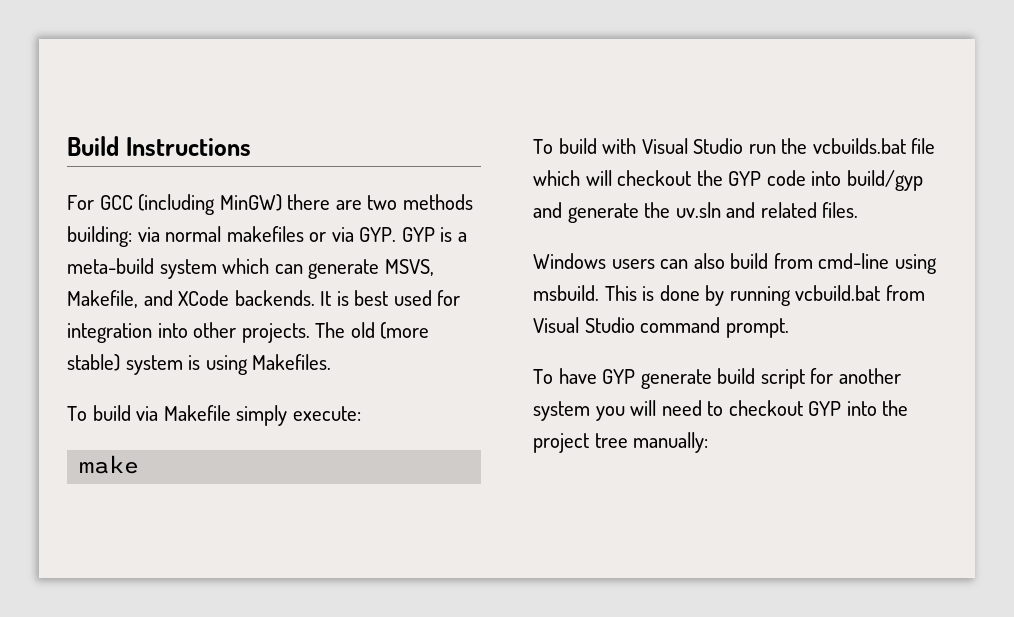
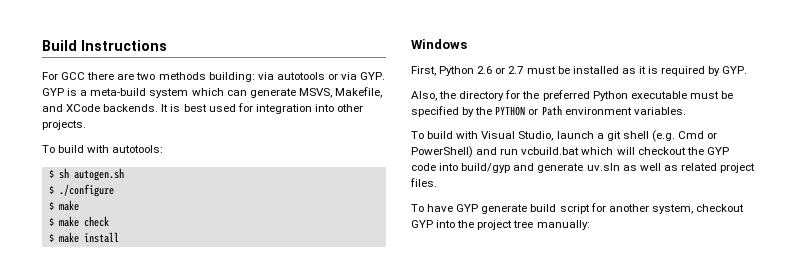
[138,194,282,215] (including MinGW) -> (86, 76) none
[165,226,304,242] normal makefiles -> [276,72,325,80] autotools
[315,322,430,339] [67,354,332,375] [67,405,361,426] [79,455,140,474] [533,138,936,154] The old (more stable) system is using Makefiles. // To build via Makefile simply execute: // make // To build with Visual Studio run the vcbuilds.bat file -> [42,145,164,153] [48,168,124,181] [48,184,114,197] [48,200,79,211] [48,216,109,227] [48,232,119,243] [411,39,467,49] [411,66,748,76] [411,90,733,101] [411,105,686,117] [411,130,718,142] [411,146,580,158] // To build with autotools: // $ sh autogen.sh // $ ./configure // $ make // $ make check // $ make install // Windows // First, Python 2.6 or 2.7 must be installed as it is required by GYP. // Also, the directory for the preferred Python executable must be specified by the PYTHON or Path environment variables. // To build with Visual Studio, launch a git shell (e.g. Cmd or PowerShell) and run vcbuild.bat
[644,202,859,218] [533,253,937,274] [533,285,925,306] [533,317,789,338] the uv.sln and related files. // Windows users can also build from cmd-line using msbuild. This is done by running vcbuild.bat from Visual Studio command prompt. -> [586,163,756,173] [410,178,437,187] uv.sln as well as related project files.
[533,400,724,421] system you will need to -> [651,204,693,214] system,

